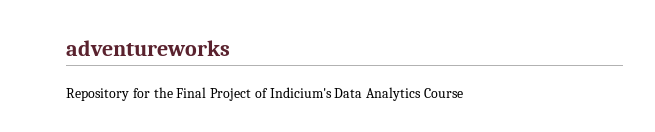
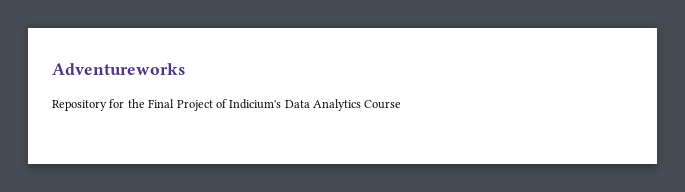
[66,40,230,56] adventureworks -> [52,63,185,75] Adventureworks

